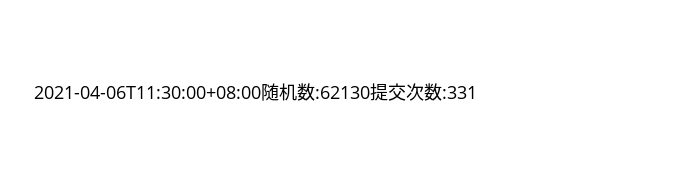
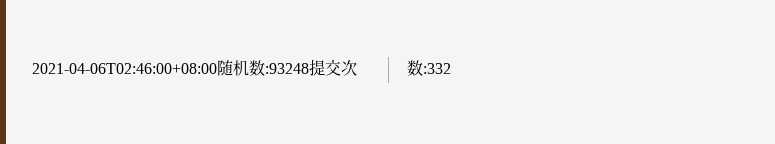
[34,83,370,101] 2021-04-06T11:30:00+08:00随机数:62130 -> [32,60,309,76] 2021-04-06T02:46:00+08:00随机数:93248
[442,86,477,99] :331 -> [423,63,451,74] :332

